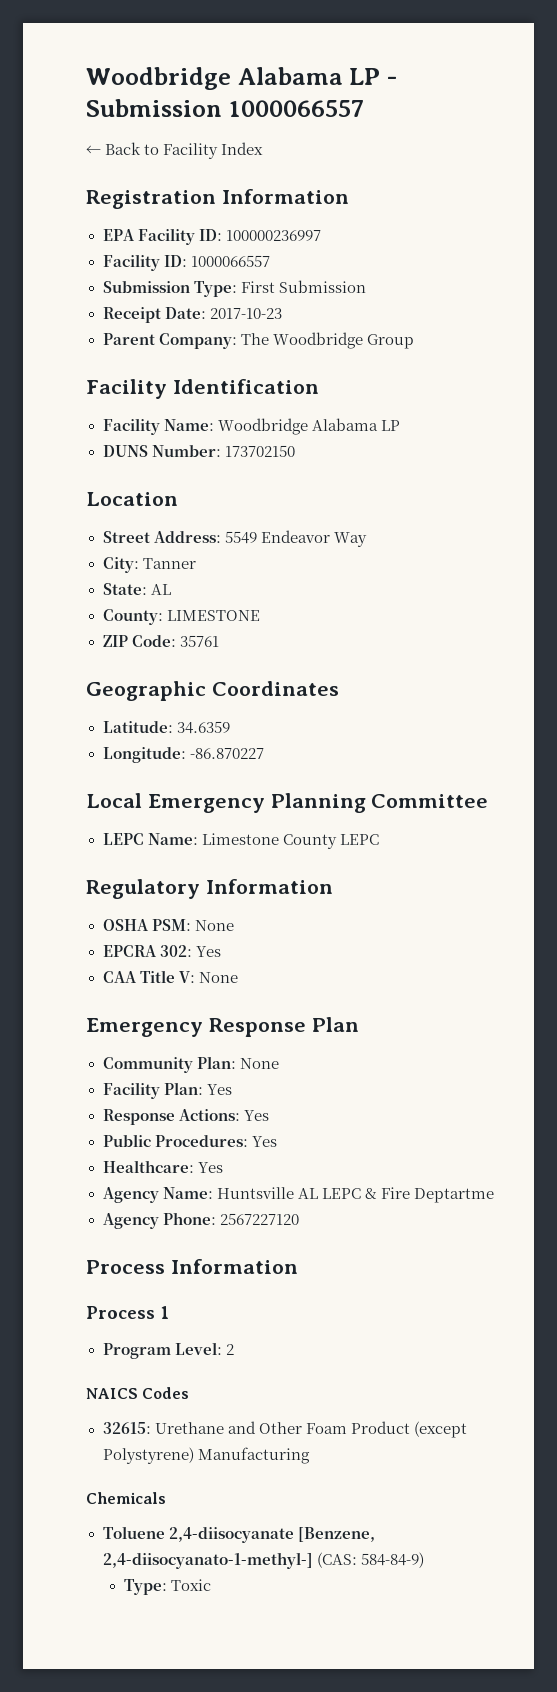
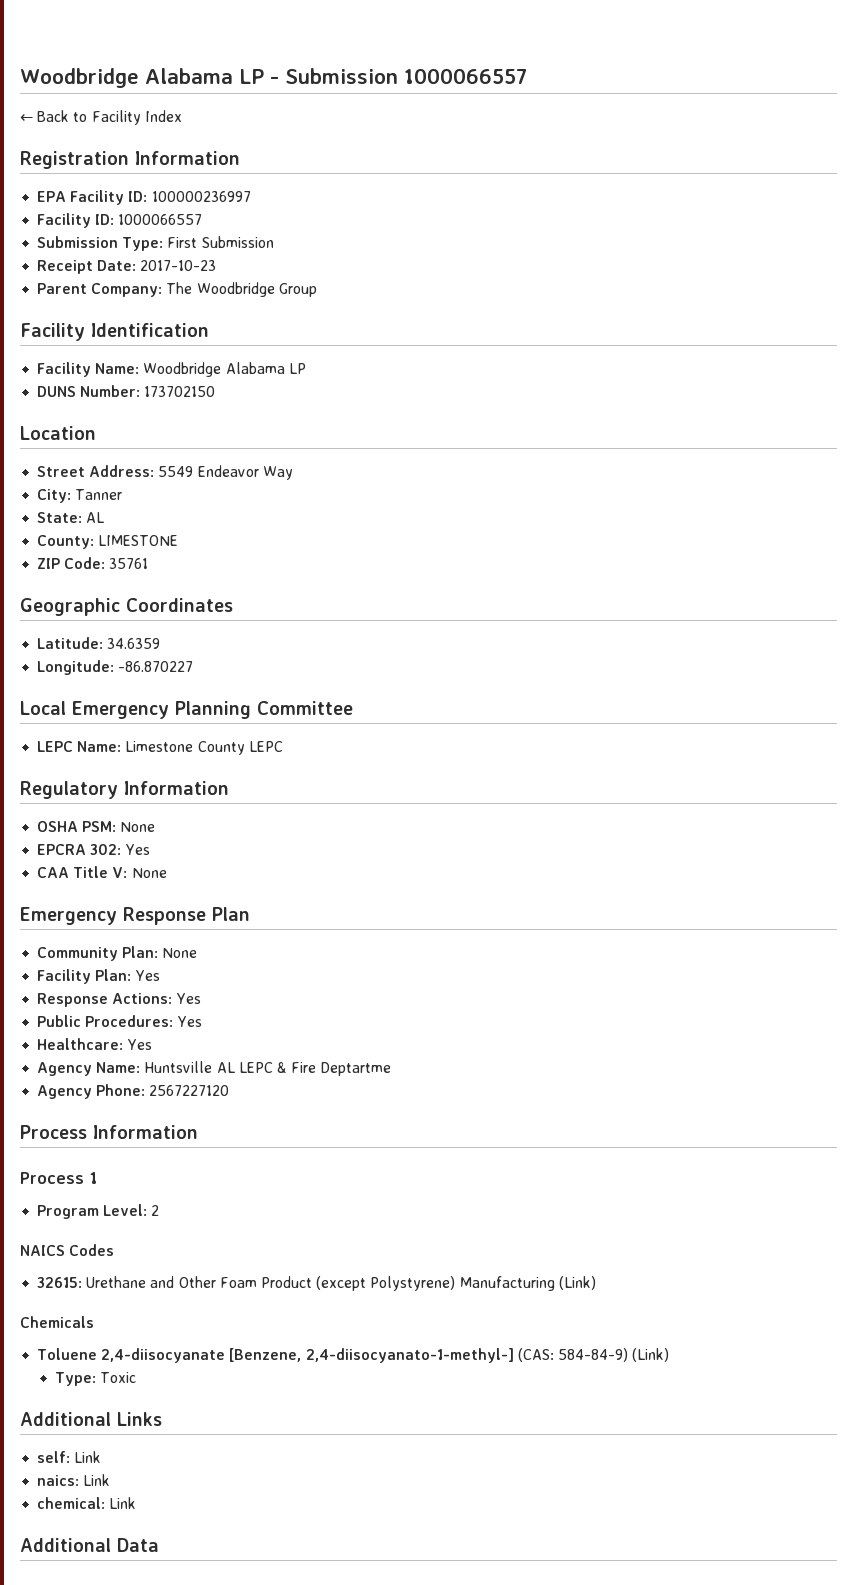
(310, 1455) none -> [558,1276,596,1290] (Link)
(424, 1560) none -> [632,1348,670,1362] (Link)
(211, 1585) none -> [20,1412,162,1426] [37,1451,102,1463] [37,1474,111,1486] [37,1497,137,1509] [20,1538,159,1552] // Additional Links // self: Link // naics: Link // chemical: Link // Additional Data

